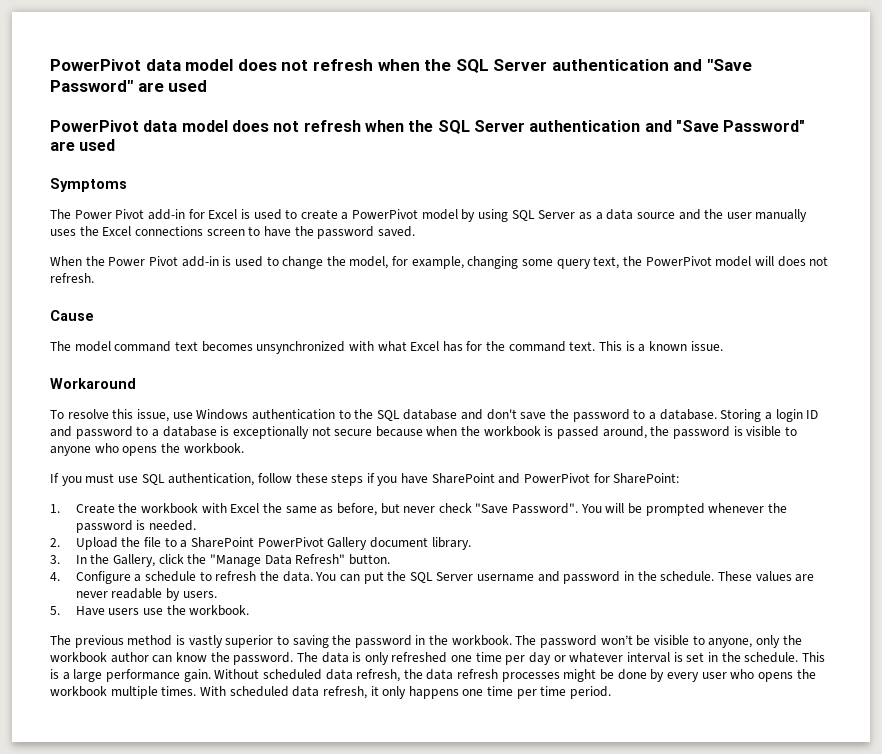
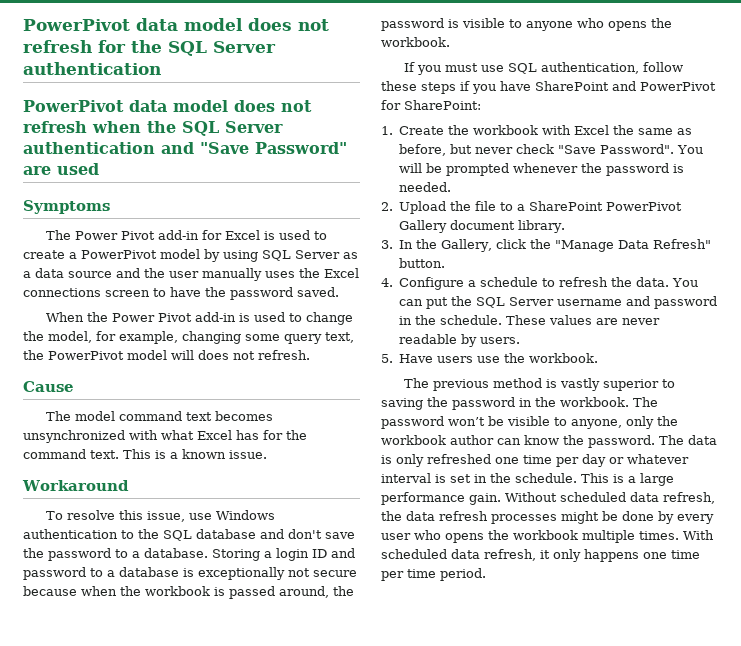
[50,59,753,73] [50,80,208,92] PowerPivot data model does not refresh when the SQL Server authentication and "Save Password" are used -> [23,18,329,31] [23,40,276,56] [23,62,161,75] PowerPivot data model does not refresh for the SQL Server authentication

